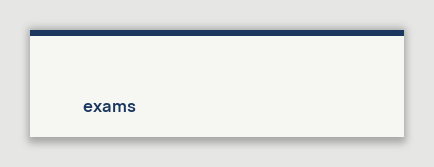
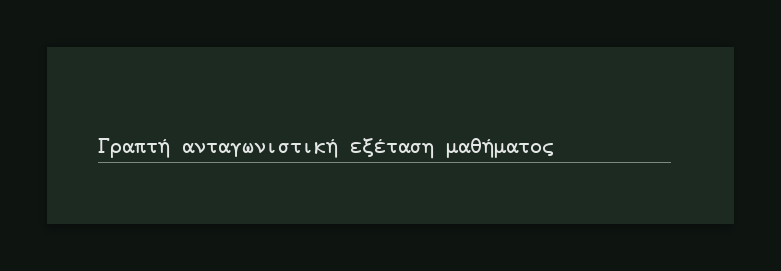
[83,103,136,112] exams -> [98,138,554,159] Γραπτή ανταγωνιστική εξέταση μαθήματος

